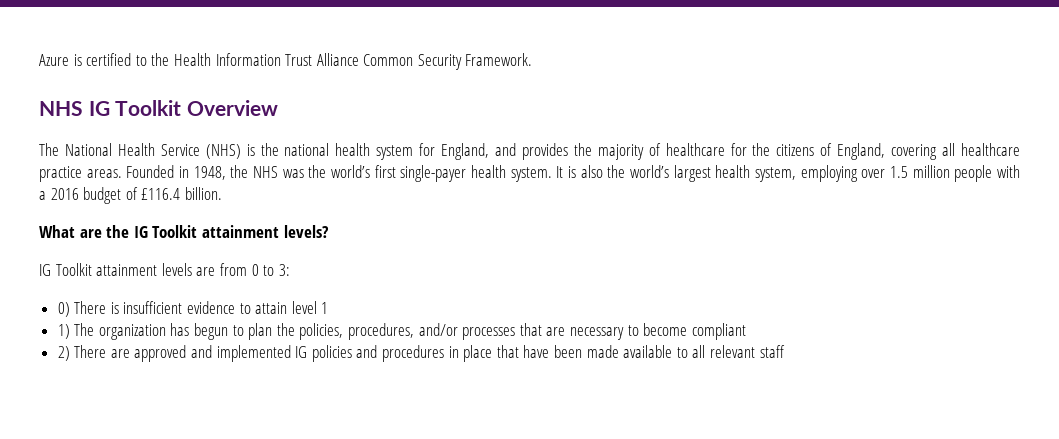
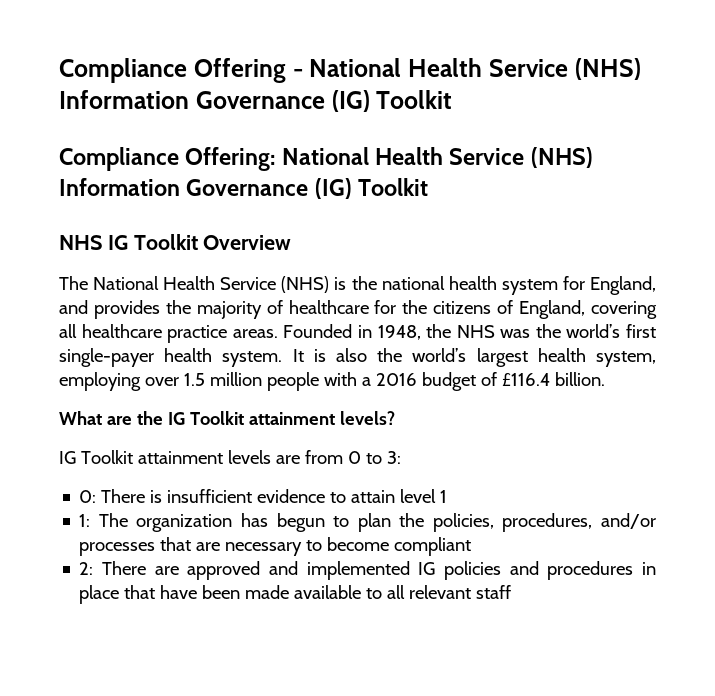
[39,53,533,70] Azure is certified to the Health Information Trust Alliance Common Security Framework. -> [59,58,641,83] [59,90,453,112] [59,147,593,171] [59,178,429,199] Compliance Offering - National Health Service (NHS) Information Governance (IG) Toolkit // Compliance Offering: National Health Service (NHS) Information Governance (IG) Toolkit
[57,302,70,317] 0) -> [79,490,97,503] 0:
[57,324,70,339] 1) -> [79,514,91,527] 1:
[57,346,70,361] 2) -> [79,562,94,575] 2:

